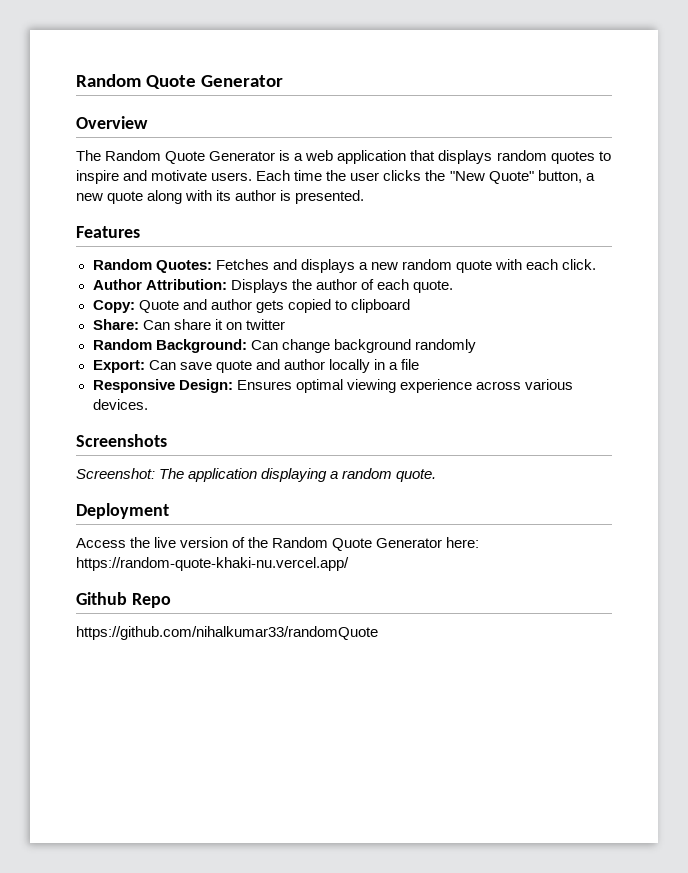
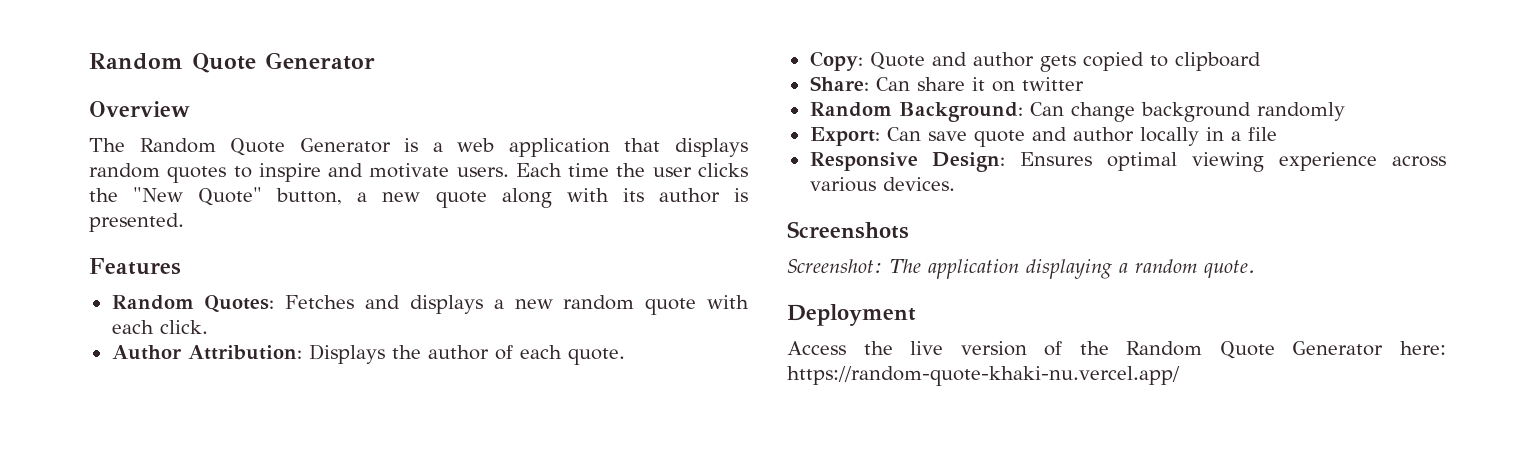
[76,592,171,608] [76,626,378,640] // Github Repo // https://github.com/nihalkumar33/randomQuote -> (1180, 376) none

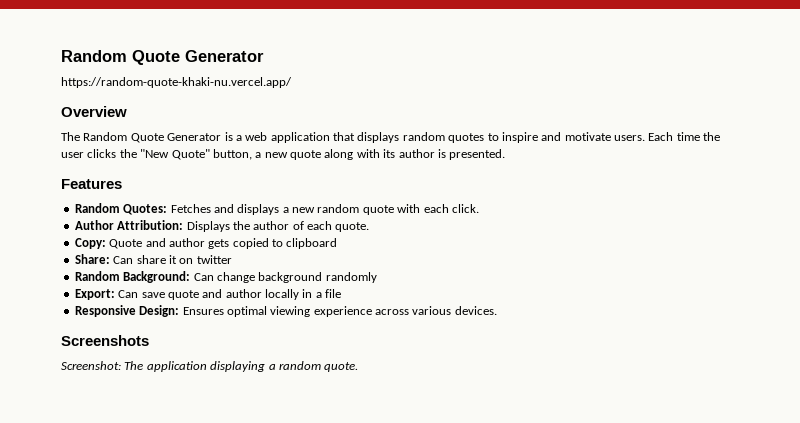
[89,52,375,73] Random Quote Generator -> [61,50,264,65] [61,77,292,88] Random Quote Generator // https://random-quote-khaki-nu.vercel.app/
[787,304,916,326] [787,341,1446,359] [787,366,1180,386] // Deployment // Access the live version of the Random Quote Generator here: https://random-quote-khaki-nu.vercel.app/ -> (359, 367) none

